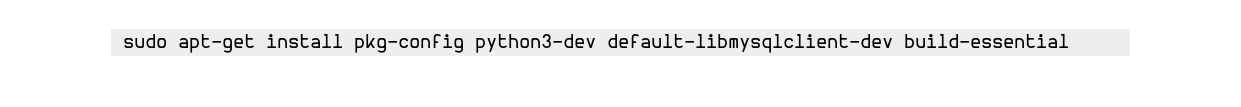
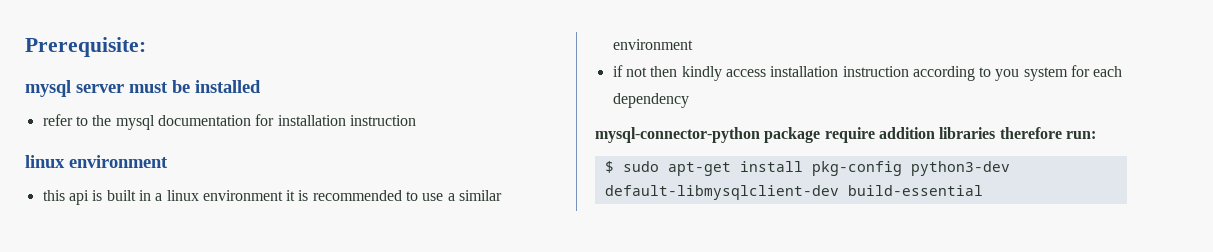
(123, 41) none -> [25,37,146,57] [25,80,261,97] [42,114,416,130] [25,155,168,168] [42,190,503,205] [612,39,693,50] [612,65,1123,81] [612,93,689,108] [595,127,1096,143] [604,161,614,173] Prerequisite: // mysql server must be installed // refer to the mysql documentation for installation instruction // linux environment // this api is built in a linux environment it is recommended to use a similar environment // if not then kindly access installation instruction according to you system for each dependency // mysql-connector-python package require addition libraries therefore run: // $

